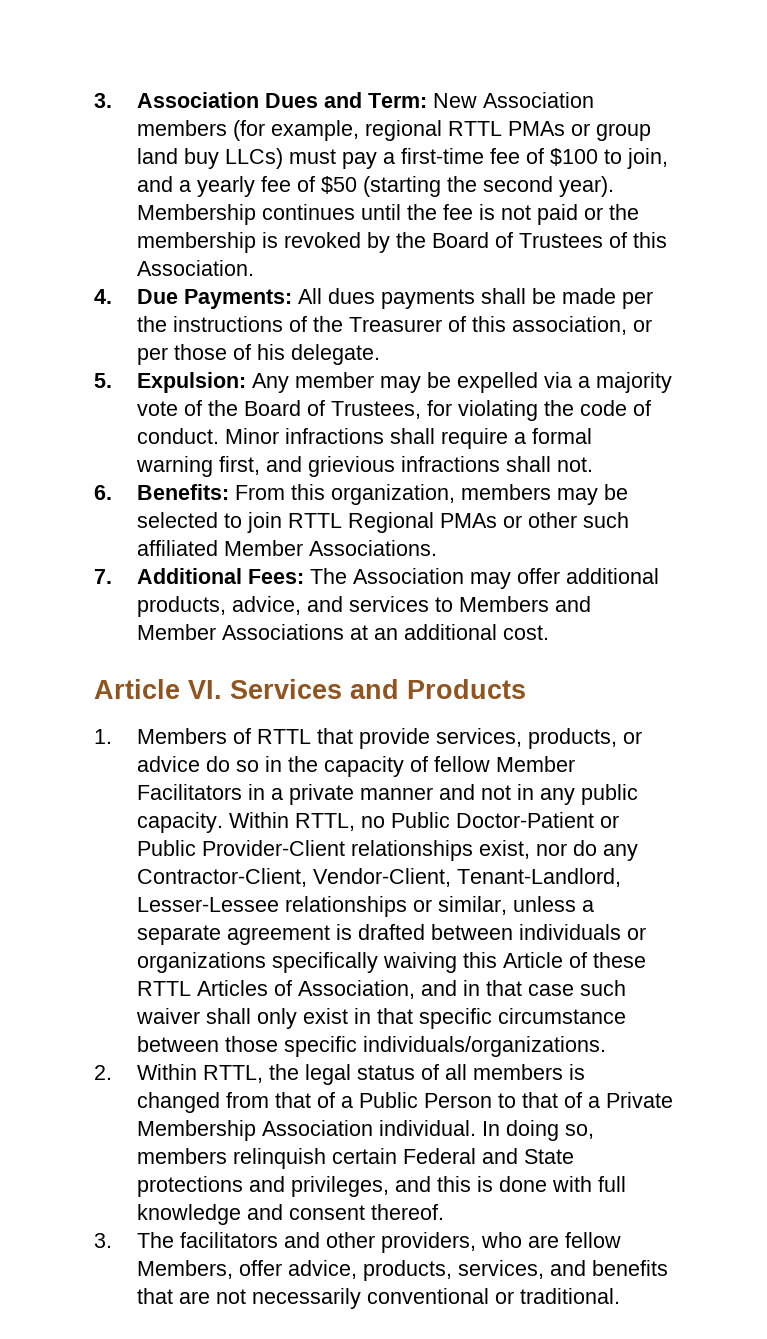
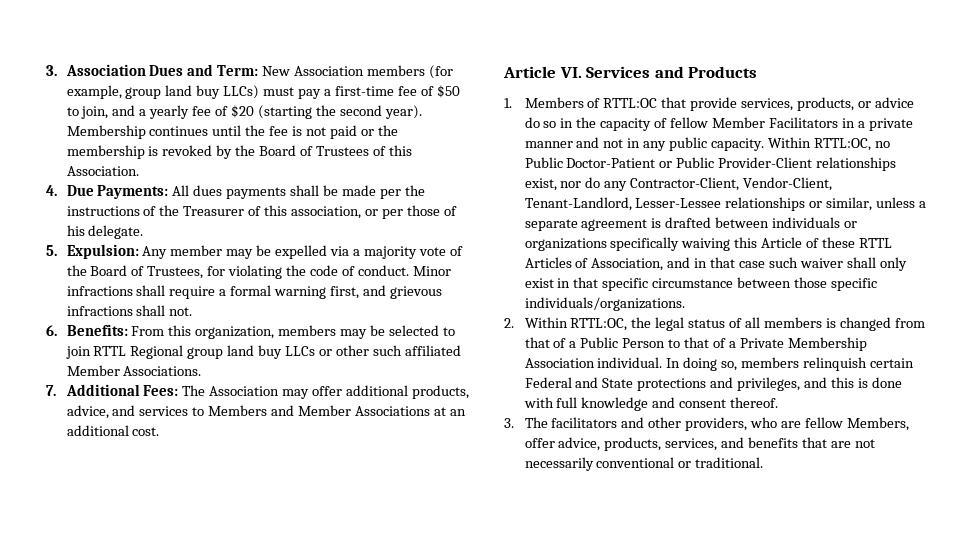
[364,120,590,141] regional RTTL PMAs or -> (122, 92) none
[549,148,598,166] $100 -> [436,85,460,98] $50
[320,176,357,194] $50 -> [230,105,254,118] $20
[307,456,395,477] grievious -> [389,286,442,299] grievous
[439,513,497,528] PMAs -> [187,345,315,359] group land buy LLCs
[256,729,311,744] RTTL -> [603,98,658,108] RTTL:OC
[294,813,355,831] RTTL, -> [813,138,871,151] RTTL:OC,
[202,1065,263,1083] RTTL, -> [570,318,628,331] RTTL:OC,

